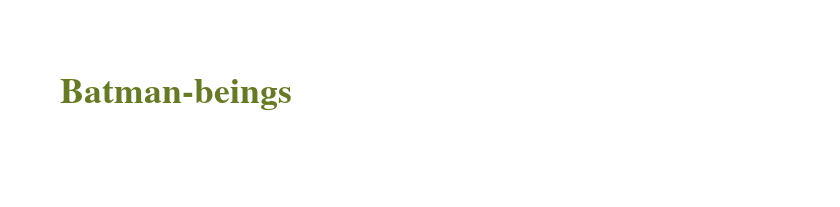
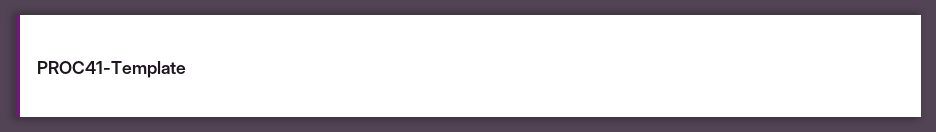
[60,79,292,111] Batman-beings -> [37,61,186,78] PROC41-Template

